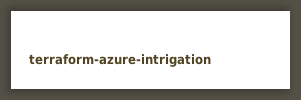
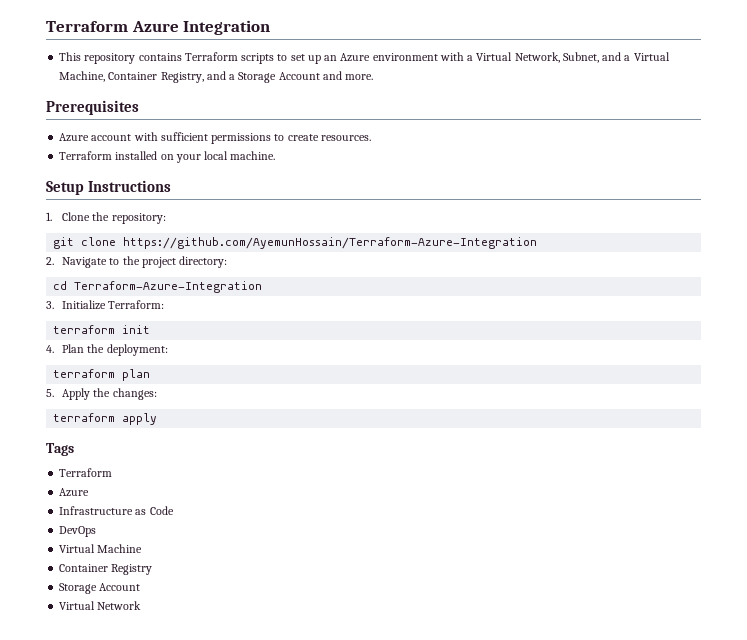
[29,54,211,67] terraform-azure-intrigation -> [46,20,271,35] [59,52,670,64] [59,71,374,83] [46,100,139,115] [59,132,371,144] [59,151,276,163] [46,180,172,195] [46,212,166,224] [53,237,538,249] [46,256,228,268] [53,281,263,293] [46,300,165,310] [53,325,151,334] [46,344,168,356] [53,369,151,381] [46,388,157,400] [53,413,158,425] [46,443,74,456] [59,468,113,477] [59,488,90,497] [59,506,174,515] [59,526,97,537] [59,544,143,553] [59,564,153,575] [59,583,141,594] [59,601,142,610] Terraform Azure Integration // This repository contains Terraform scripts to set up an Azure environment with a Virtual Network, Subnet, and a Virtual Machine, Container Registry, and a Storage Account and more. // Prerequisites // Azure account with sufficient permissions to create resources. // Terraform installed on your local machine. // Setup Instructions // 1. Clone the repository: // git clone https://github.com/AyemunHossain/Terraform-Azure-Integration // 2. Navigate to the project directory: // cd Terraform-Azure-Integration // 3. Initialize Terraform: // terraform init // 4. Plan the deployment: // terraform plan // 5. Apply the changes: // terraform apply // Tags // Terraform // Azure // Infrastructure as Code // DevOps // Virtual Machine // Container Registry // Storage Account // Virtual Network

